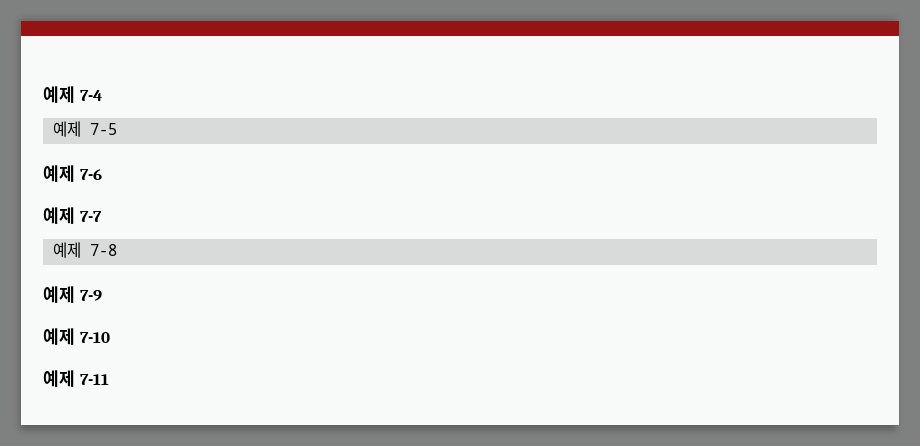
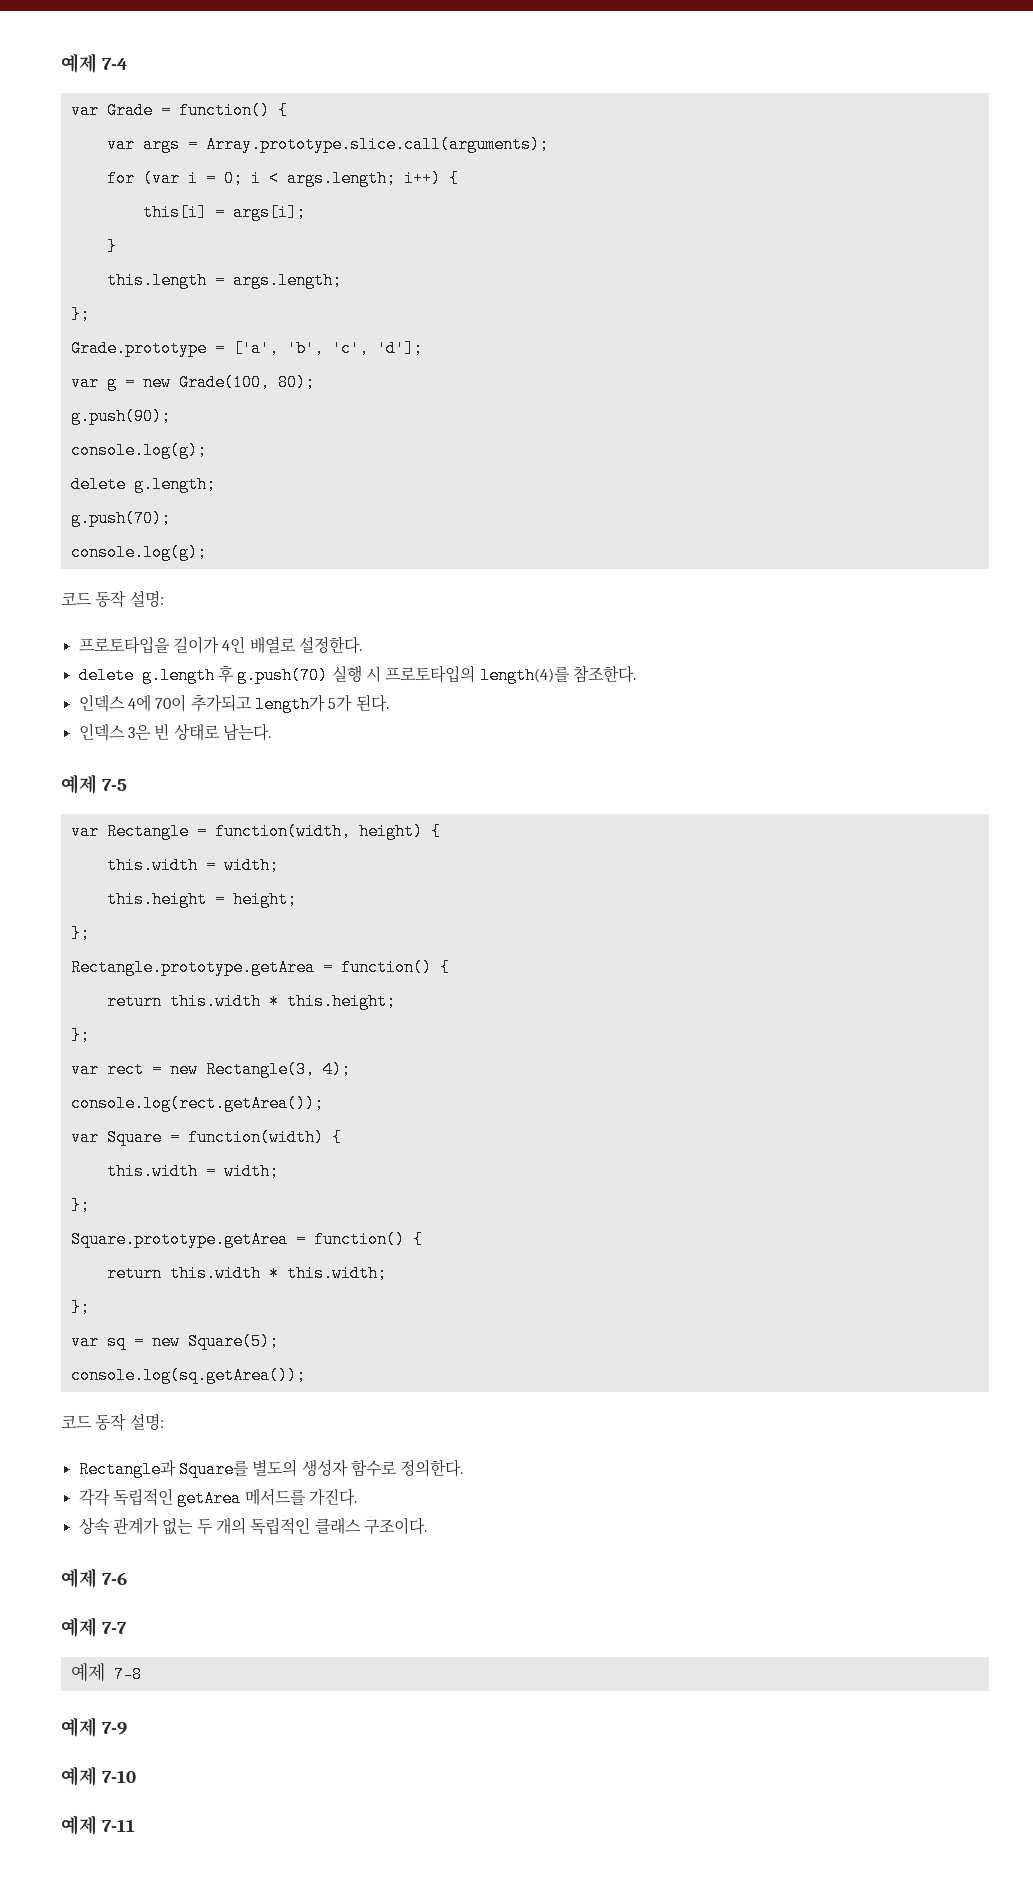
[53,121,118,137] 예제 7-5 -> [70,102,288,119] [106,136,549,153] [106,170,459,187] [142,204,306,221] [106,238,117,255] [106,272,342,289] [70,306,90,323] [70,340,423,357] [70,374,315,391] [70,408,171,425] [70,442,207,459] [70,476,216,493] [70,510,171,527] [70,544,207,561] [61,590,164,608] [78,636,362,654] [78,665,636,684] [78,694,389,713] [78,723,271,741] [61,774,127,794] [70,823,441,840] [106,857,279,874] [106,891,297,908] [70,925,90,942] [70,959,450,976] [106,993,396,1010] [70,1027,90,1044] [70,1061,351,1078] [70,1095,324,1112] [70,1129,342,1146] [106,1163,279,1180] [70,1197,90,1214] [70,1231,423,1248] [106,1265,387,1282] [70,1299,90,1316] [70,1333,279,1350] [70,1367,306,1384] [61,1413,164,1431] [78,1459,464,1478] [78,1488,357,1507] [78,1517,427,1535] var Grade = function() { // var args = Array.prototype.slice.call(arguments); // for (var i = 0; i < args.length; i++) { // this[i] = args[i]; // } // this.length = args.length; // }; // Grade.prototype = ['a', 'b', 'c', 'd']; // var g = new Grade(100, 80); // g.push(90); // console.log(g); // delete g.length; // g.push(70); // console.log(g); // 코드 동작 설명: // 프로토타입을 길이가 4인 배열로 설정한다. // delete g.length 후 g.push(70) 실행 시 프로토타입의 length(4)를 참조한다. // 인덱스 4에 70이 추가되고 length가 5가 된다. // 인덱스 3은 빈 상태로 남는다. // 예제 7-5 // var Rectangle = function(width, height) { // this.width = width; // this.height = height; // }; // Rectangle.prototype.getArea = function() { // return this.width * this.height; // }; // var rect = new Rectangle(3, 4); // console.log(rect.getArea()); // var Square = function(width) { // this.width = width; // }; // Square.prototype.getArea = function() { // return this.width * this.width; // }; // var sq = new Square(5); // console.log(sq.getArea()); // 코드 동작 설명: // Rectangle과 Square를 별도의 생성자 함수로 정의한다. // 각각 독립적인 getArea 메서드를 가진다. // 상속 관계가 없는 두 개의 독립적인 클래스 구조이다.

